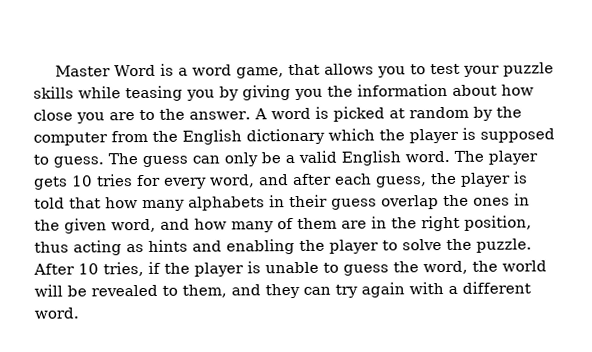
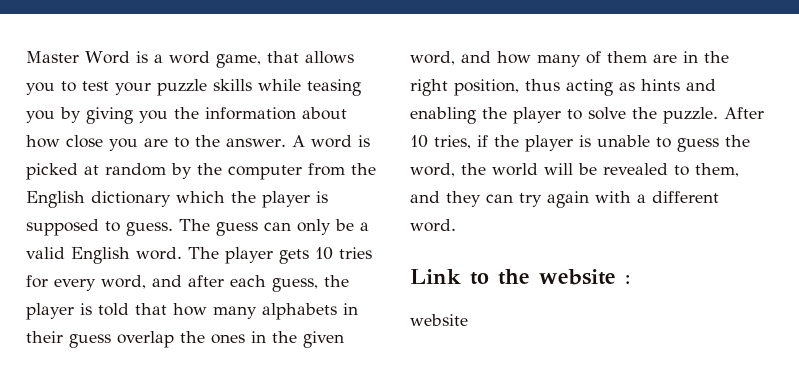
(79, 313) none -> [410,269,630,285] [410,314,468,326] // Link to the website : // website

